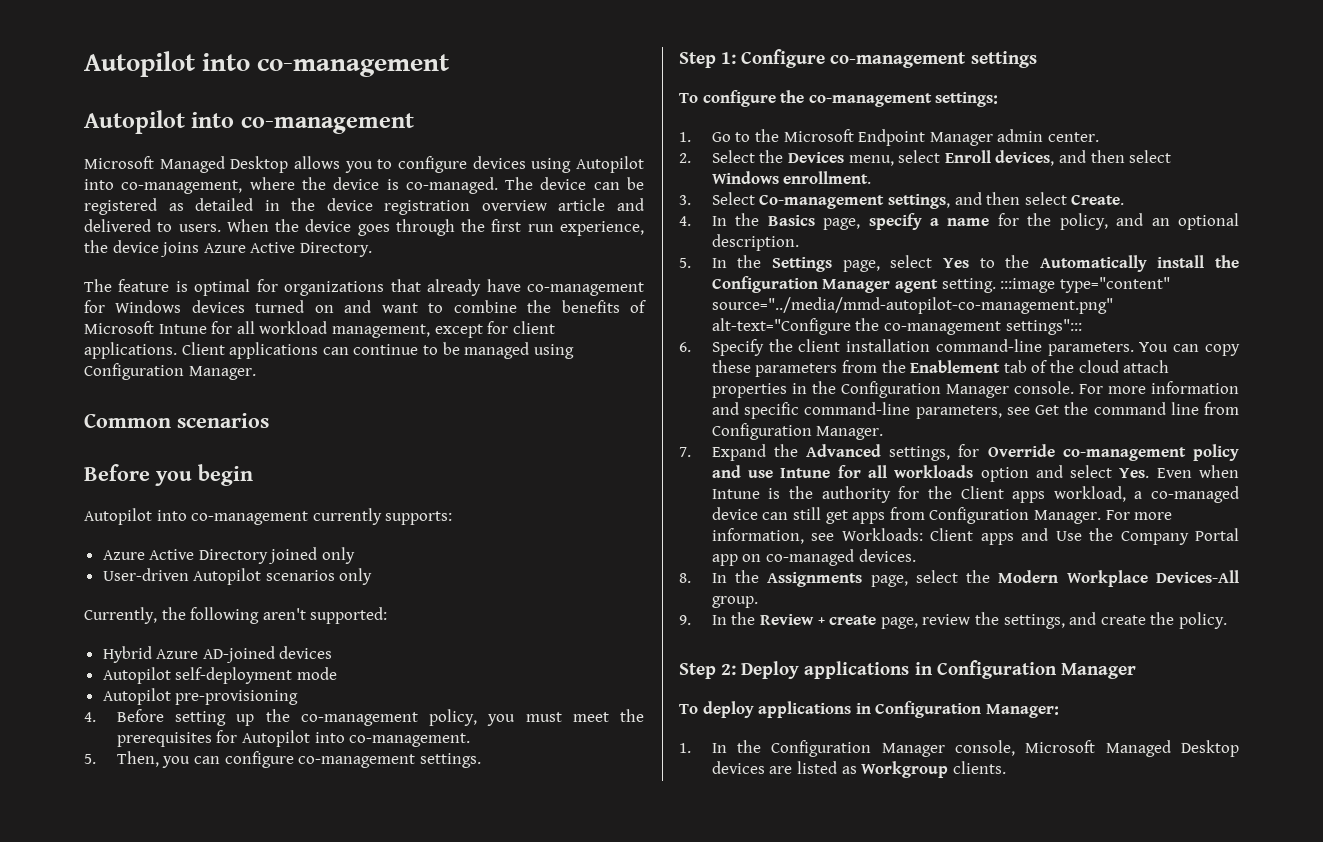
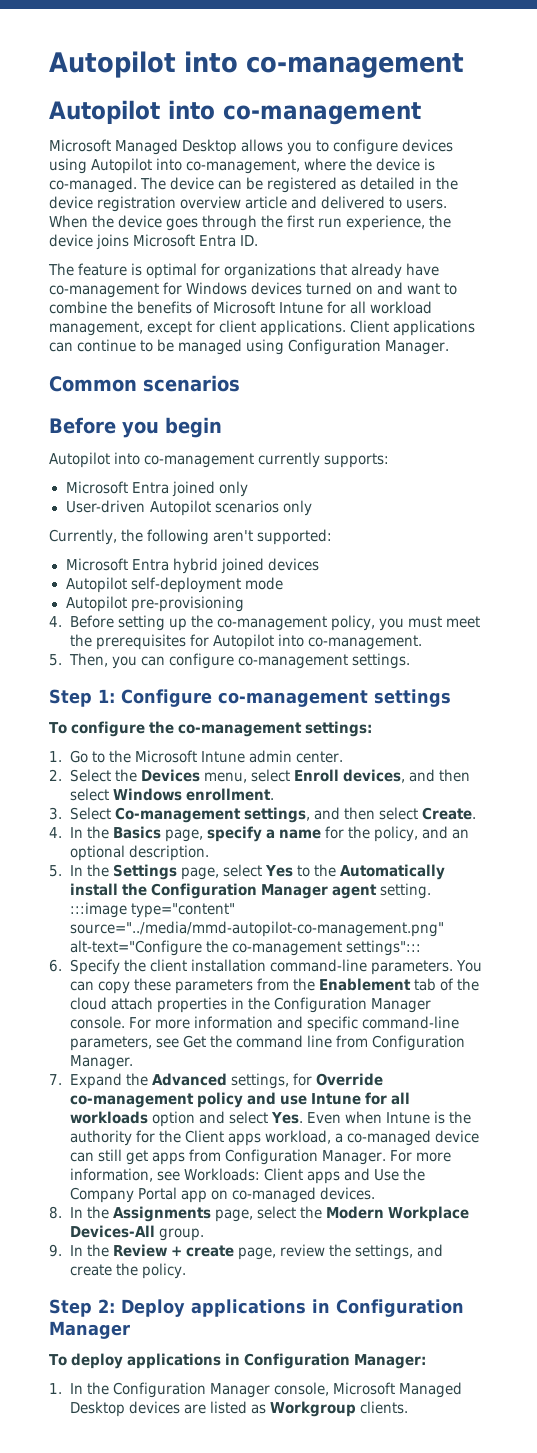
[203,242,372,257] Azure Active Directory. -> [133,234,259,247] Microsoft Entra ID.
[102,549,268,564] Azure Active Directory -> [65,481,169,494] Microsoft Entra
[102,646,275,663] Hybrid Azure AD-joined -> [65,558,264,574] Microsoft Entra hybrid joined
[858,129,993,146] Endpoint Manager -> [200,751,245,763] Intune

